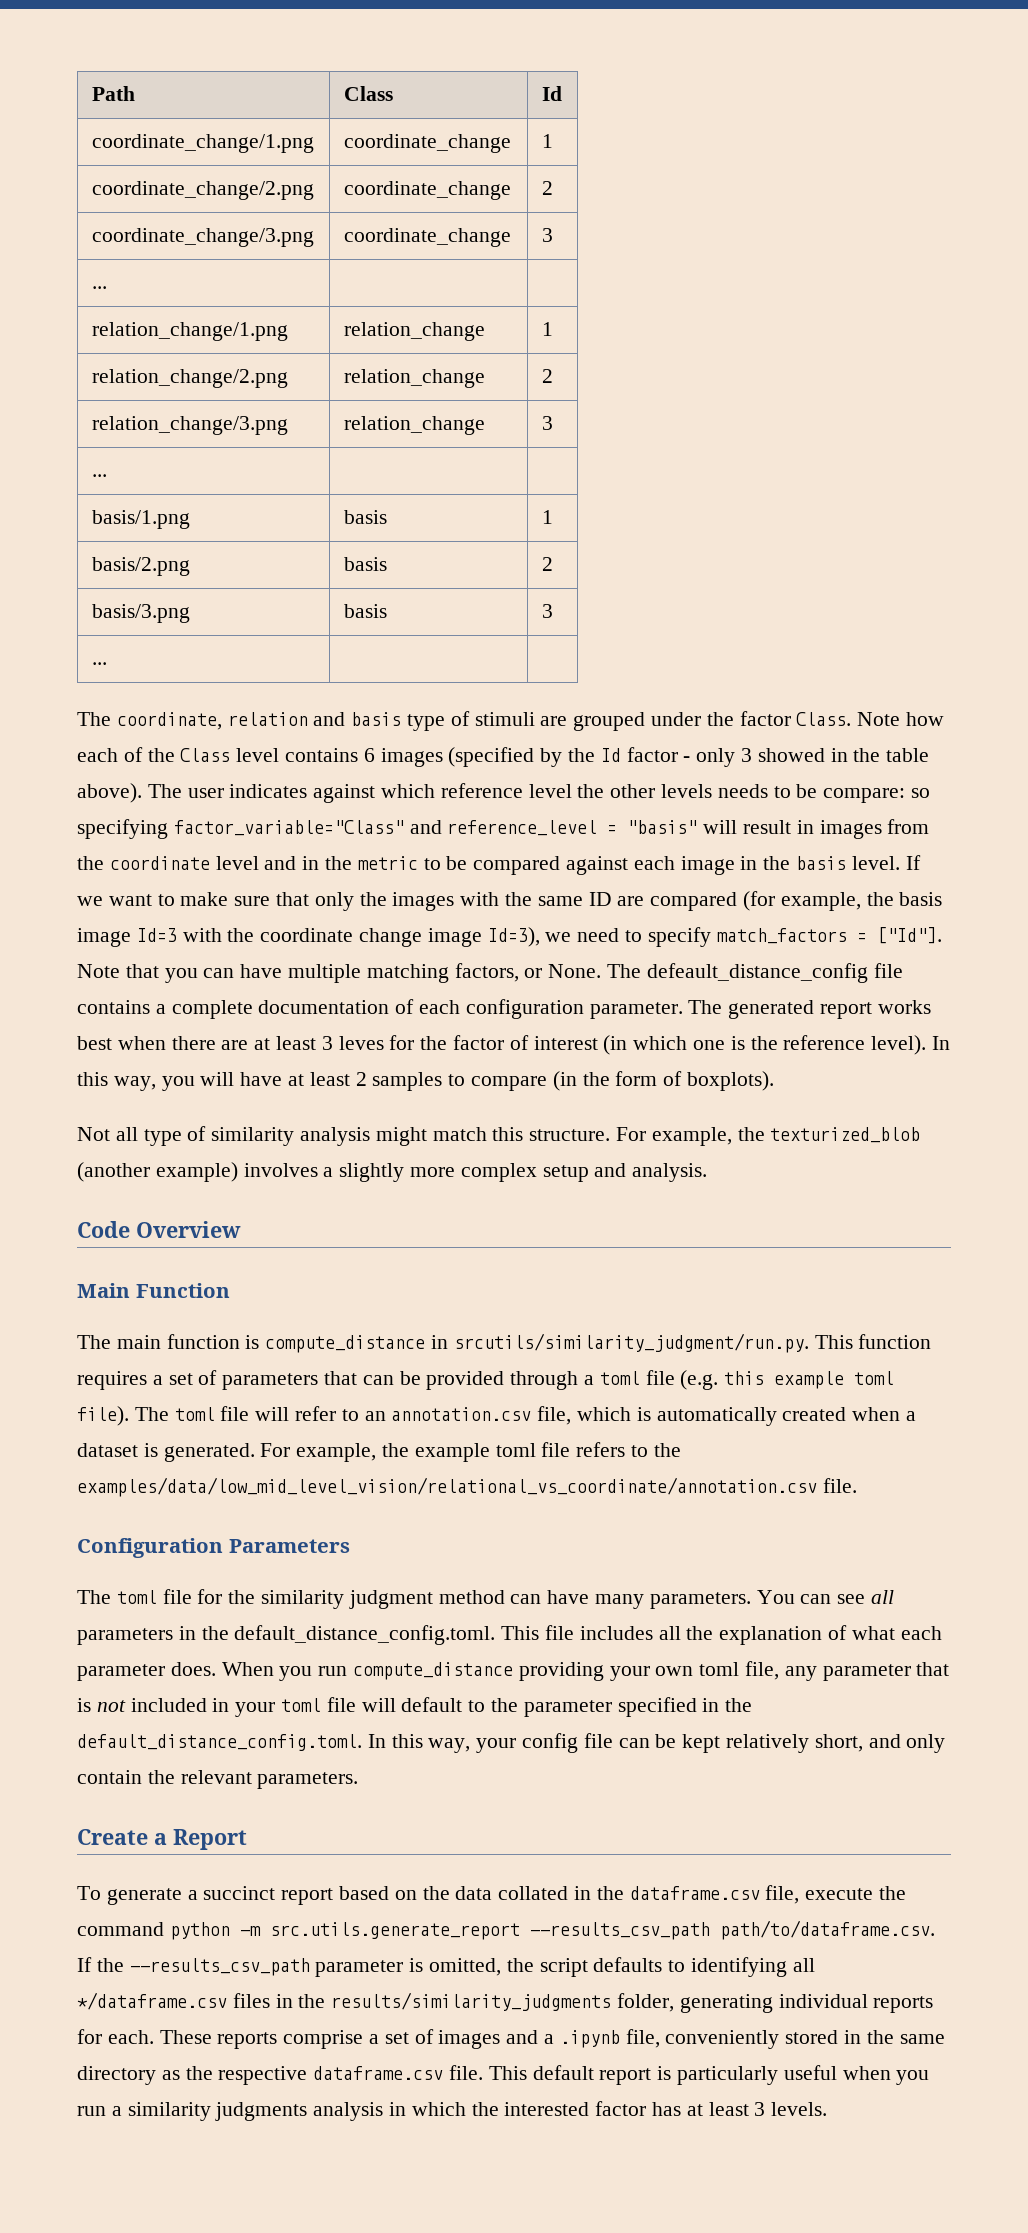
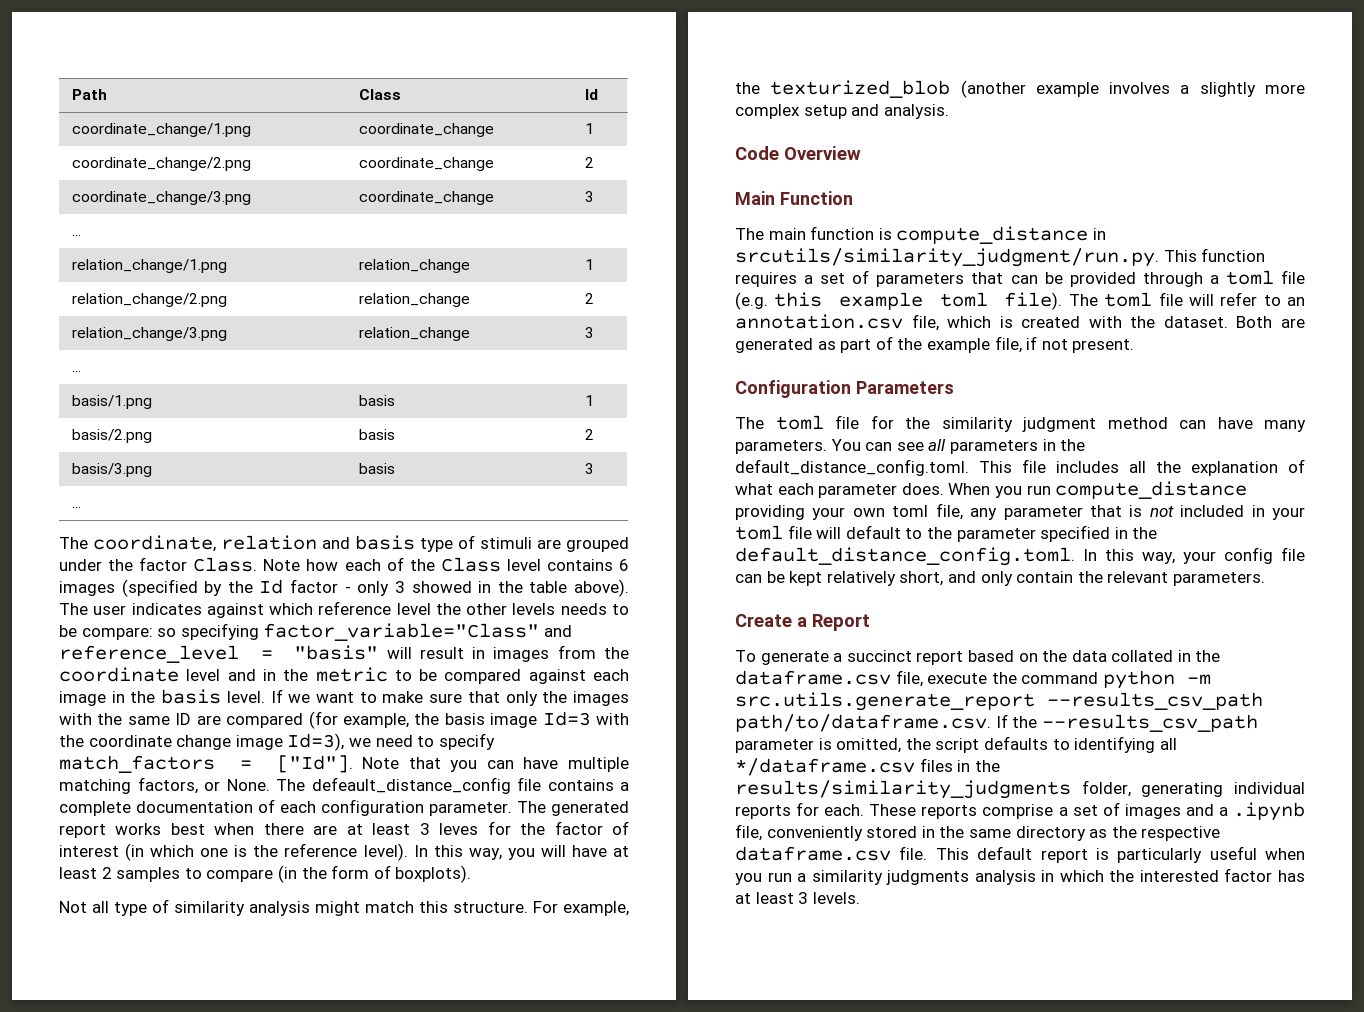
[155,1162,238,1182] example) -> [1035,82,1099,97] example
[656,1407,917,1426] [77,1442,681,1462] [77,1477,857,1497] automatically created when a dataset is generated. For example, the example toml file refers to the examples/data/low_mid_level_vision/relational_vs_coordinate/annotation.csv file. -> [1021,316,1305,328] [735,336,1135,353] created with the dataset. Both are generated as part of the example file, if not present.

